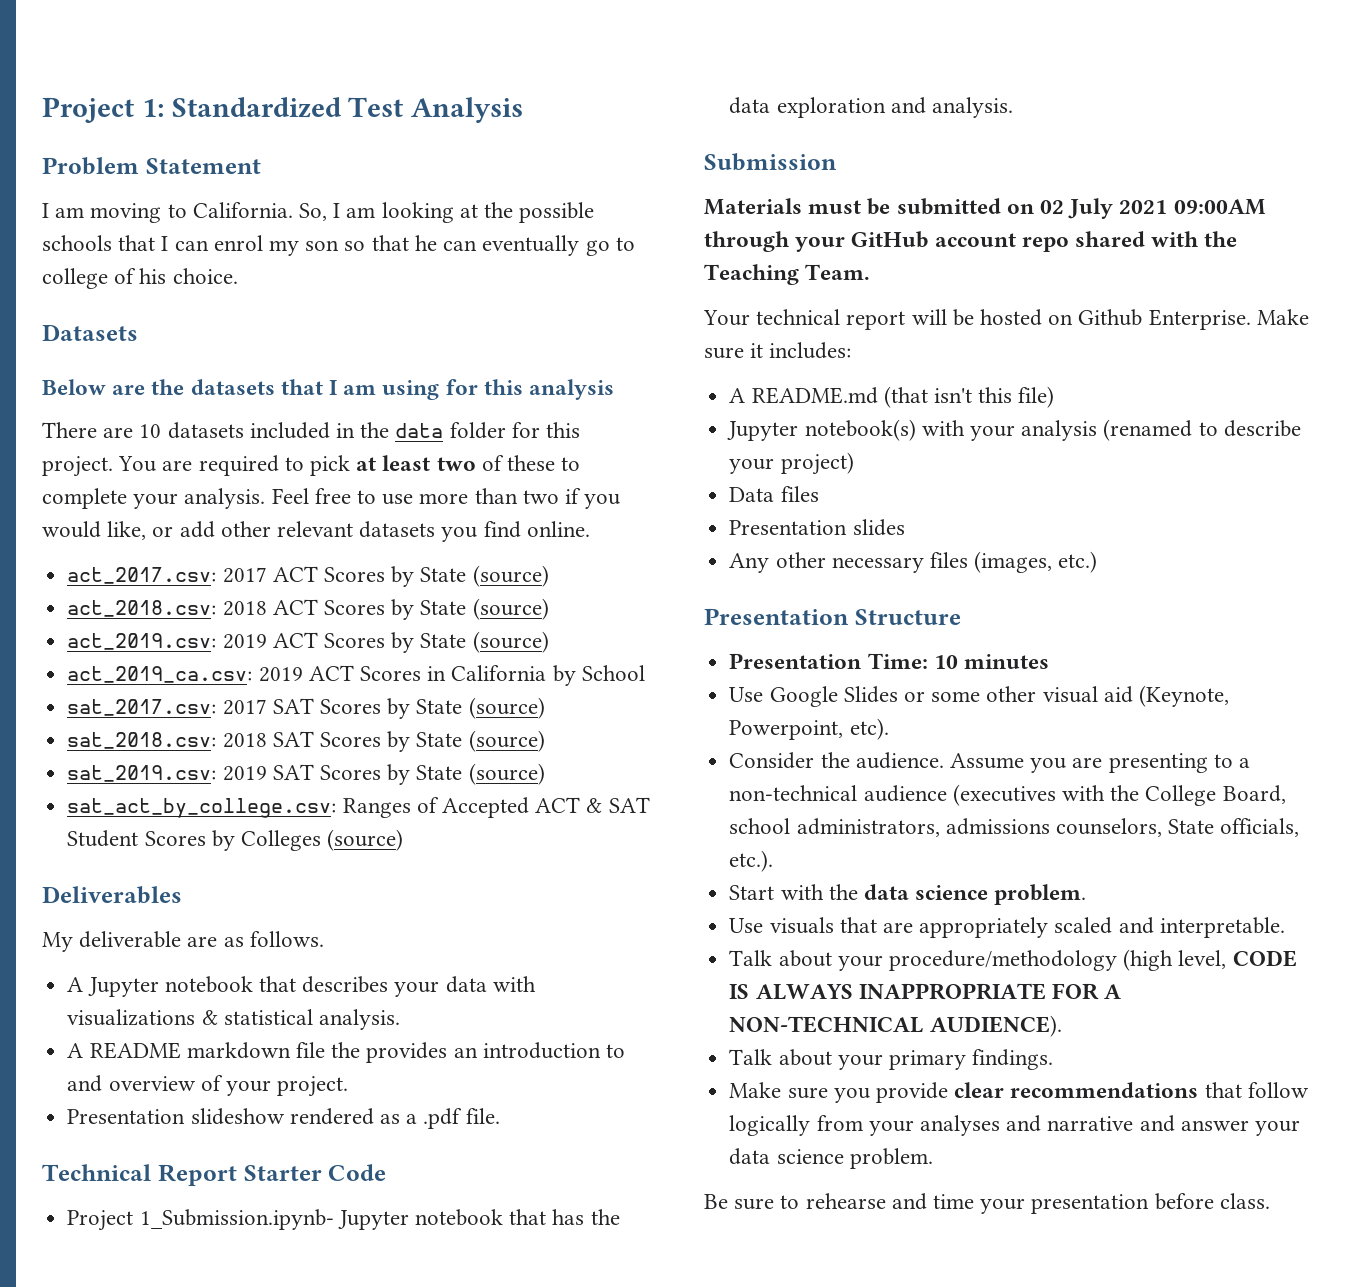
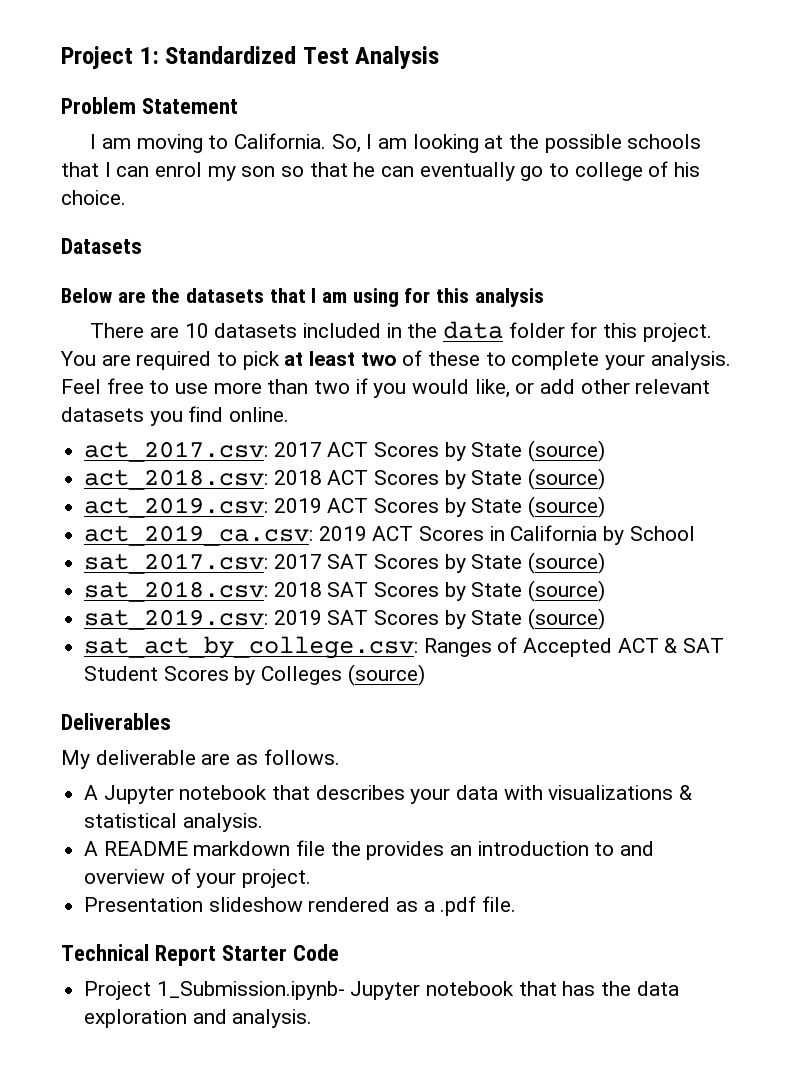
[704,153,837,171] [704,198,1266,219] [704,231,1238,252] [704,264,871,285] [703,309,1309,330] [704,342,852,359] [729,386,1055,408] [727,419,1301,441] [729,452,854,475] [729,486,819,502] [729,519,905,536] [729,551,1098,573] [704,608,961,625] [729,653,1049,669] [729,685,1229,707] [729,718,889,740] [729,752,1250,773] [729,784,1286,806] [729,818,1300,837] [729,850,774,872] [729,884,1087,905] [729,917,1285,938] [729,949,1297,971] [729,983,1122,1000] [729,1015,1062,1037] [729,1049,1054,1070] [729,1082,1309,1103] [729,1115,1300,1136] [729,1148,933,1169] [704,1193,1270,1214] // Submission // Materials must be submitted on 02 July 2021 09:00AM through your GitHub account repo shared with the Teaching Team. // Your technical report will be hosted on Github Enterprise. Make sure it includes: // A README.md (that isn't this file) // Jupyter notebook(s) with your analysis (renamed to describe your project) // Data files // Presentation slides // Any other necessary files (images, etc.) // Presentation Structure // Presentation Time: 10 minutes // Use Google Slides or some other visual aid (Keynote, Powerpoint, etc). // Consider the audience. Assume you are presenting to a non-technical audience (executives with the College Board, school administrators, admissions counselors, State officials, etc.). // Start with the data science problem. // Use visuals that are appropriately scaled and interpretable. // Talk about your procedure/methodology (high level, CODE IS ALWAYS INAPPROPRIATE FOR A NON-TECHNICAL AUDIENCE). // Talk about your primary findings. // Make sure you provide clear recommendations that follow logically from your analyses and narrative and answer your data science problem. // Be sure to rehearse and time your presentation before class. -> (313, 1018) none

